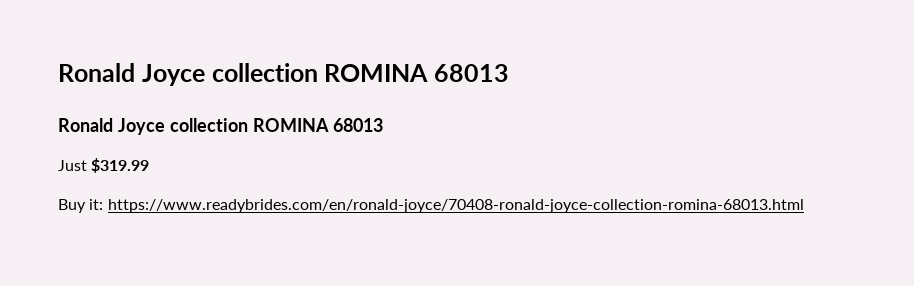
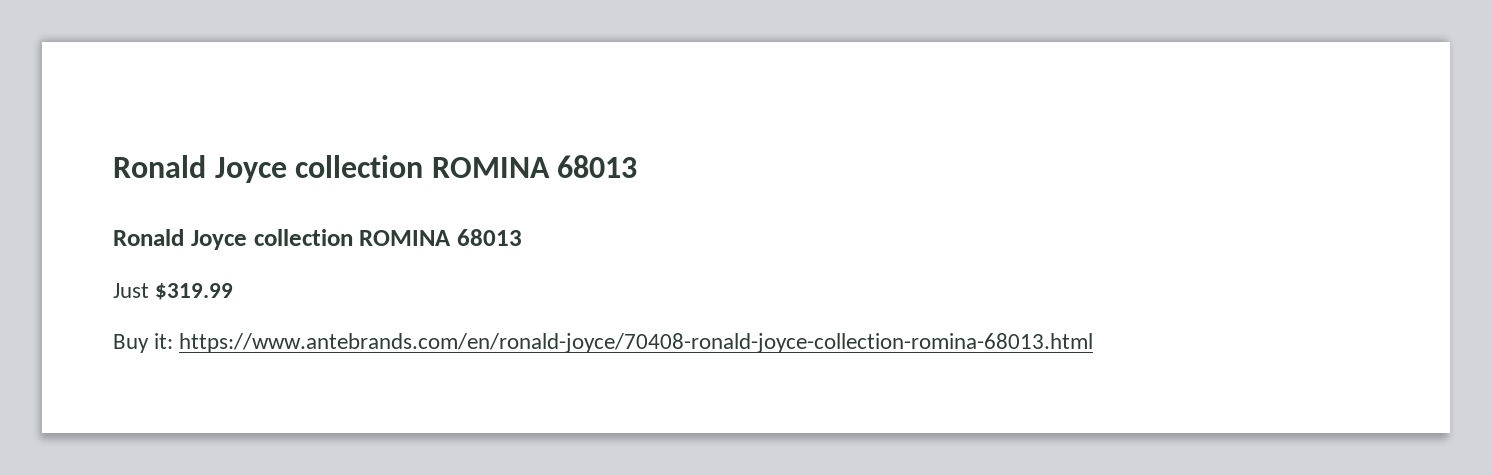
[107,199,804,213] https://www.readybrides.com/en/ronald-joyce/70408-ronald-joyce-collection-romina-68013.html -> [179,333,1094,353] https://www.antebrands.com/en/ronald-joyce/70408-ronald-joyce-collection-romina-68013.html

